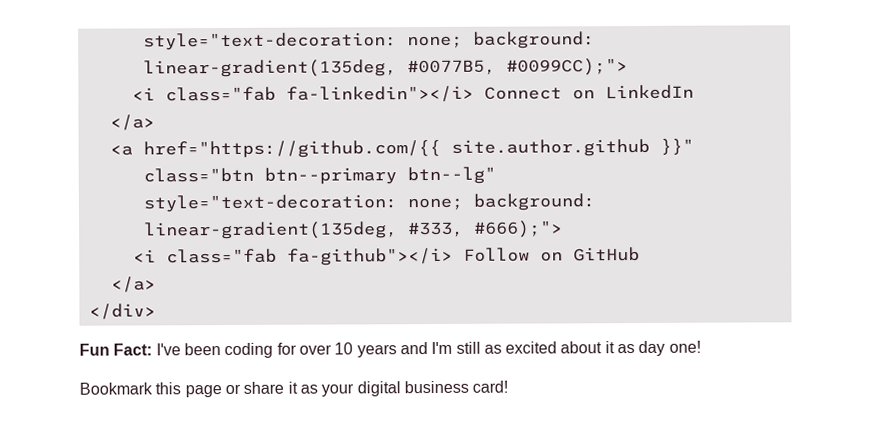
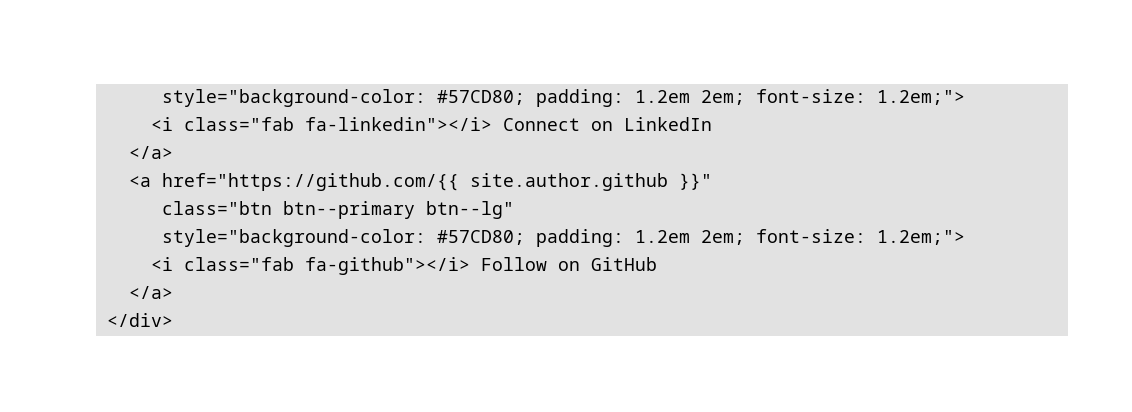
[142,31,595,51] [142,58,628,78] style="text-decoration: none; background: linear-gradient(135deg, #0077B5, #0099CC);"> -> [162,89,966,107] style="background-color: #57CD80; padding: 1.2em 2em; font-size: 1.2em;">
[142,193,595,213] [143,220,563,240] style="text-decoration: none; background: linear-gradient(135deg, #333, #666);"> -> [162,229,966,247] style="background-color: #57CD80; padding: 1.2em 2em; font-size: 1.2em;">
[79,340,701,359] [79,380,509,398] // Fun Fact: I've been coding for over 10 years and I'm still as excited about it as day one! // Bookmark this page or share it as your digital business card! -> (174, 320) none

